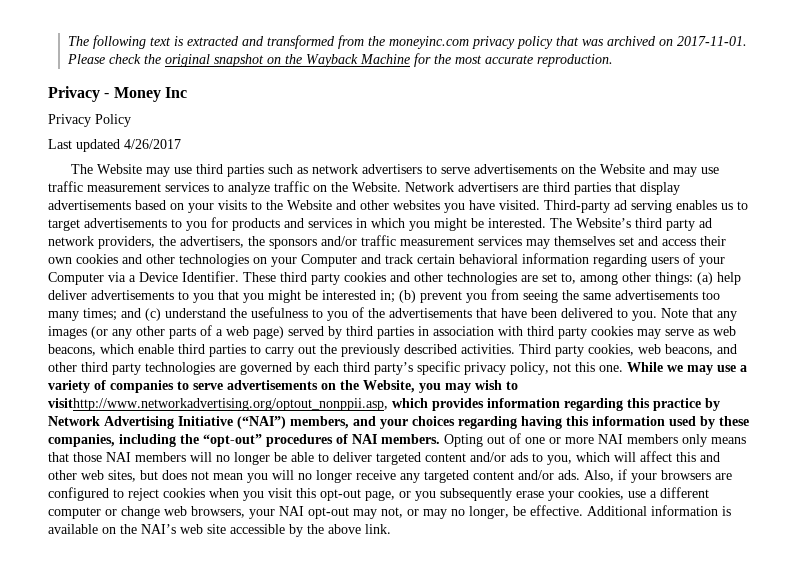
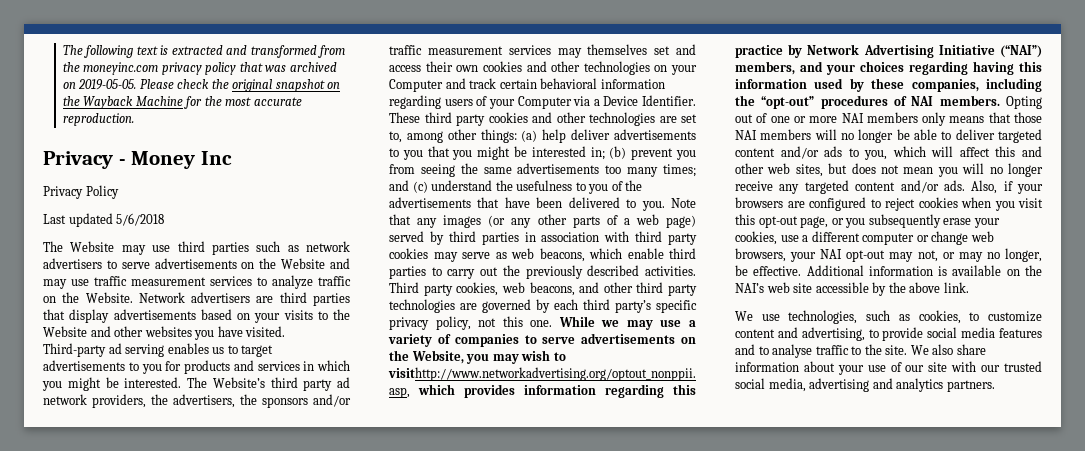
[676,36,747,46] 2017-11-01. -> [78,79,137,90] 2019-05-05.
[124,139,181,149] 4/26/2017 -> [116,213,165,226] 5/6/2018
(391, 529) none -> [735,310,1042,324] [735,327,1042,341] [735,344,986,358] [735,361,1042,375] [735,378,995,392] // We use technologies, such as cookies, to customize content and advertising, to provide social media features and to analyse traffic to the site. We also share information about your use of our site with our trusted social media, advertising and analytics partners.

